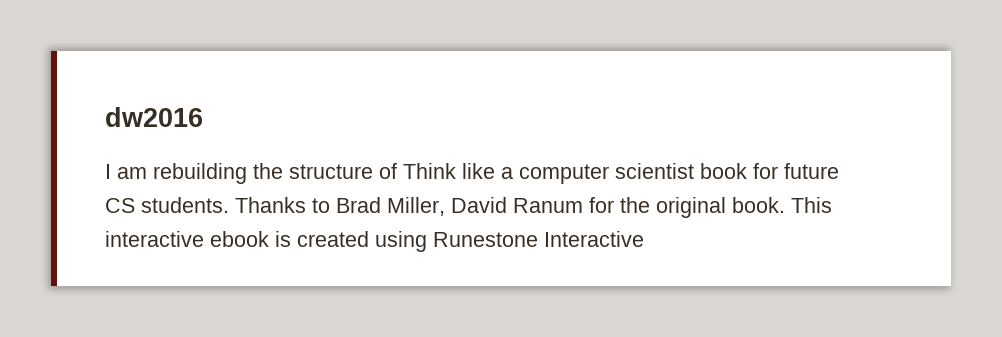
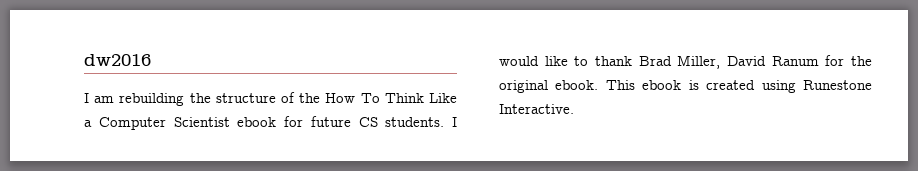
[403,163,839,184] [105,197,330,213] Think like a computer scientist book for future CS students. Thanks to -> [299,93,457,103] [84,116,457,130] [499,56,632,66] the How To Think Like a Computer Scientist ebook for future CS students. I would like to thank
[732,197,832,213] [105,231,204,247] book. This interactive -> [555,80,635,90] ebook. This
[544,231,644,247] Interactive -> [499,104,574,114] Interactive.

